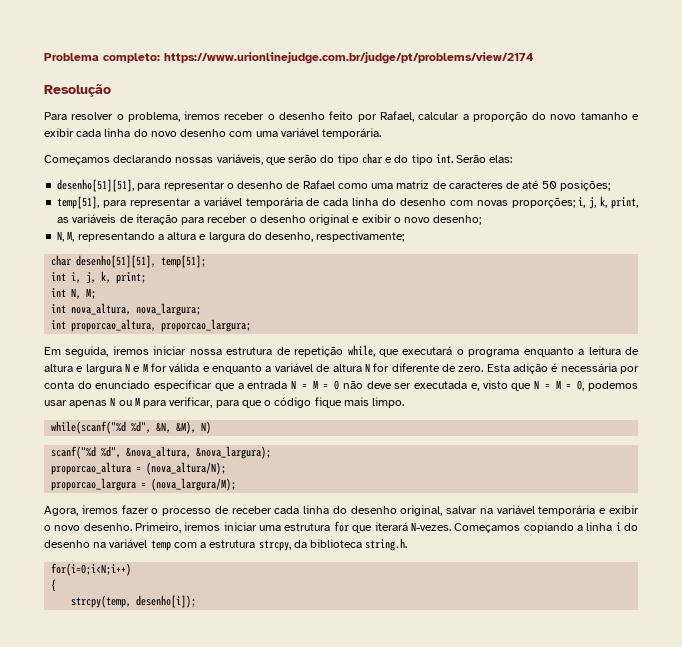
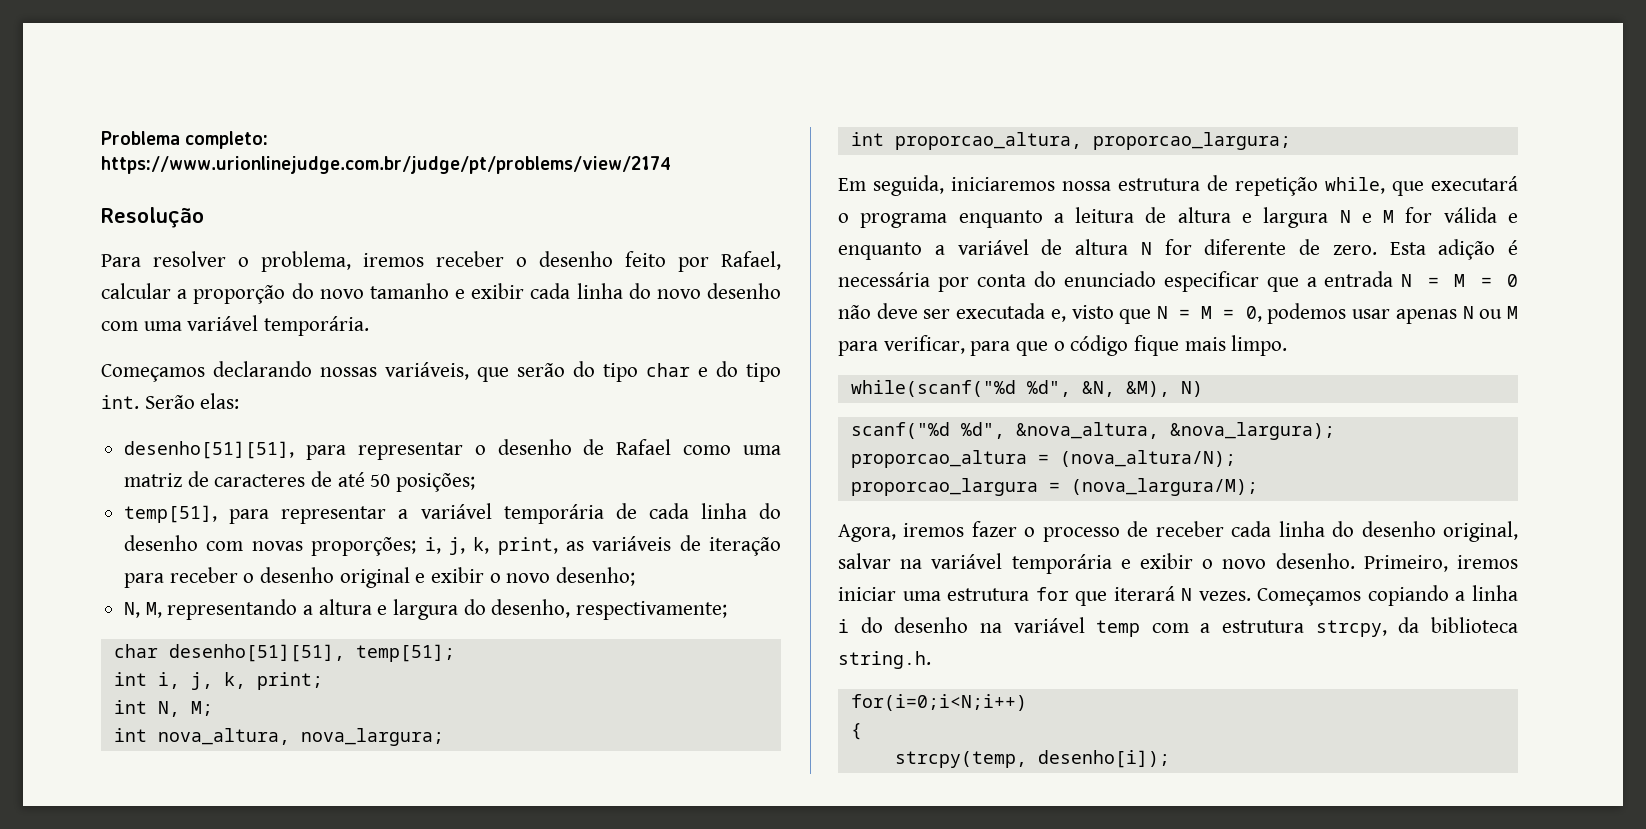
[112,346,187,355] iremos iniciar -> [951,177,1055,191] iniciaremos
[410,522,451,531] N-vezes. -> [1181,588,1251,601] N vezes.

